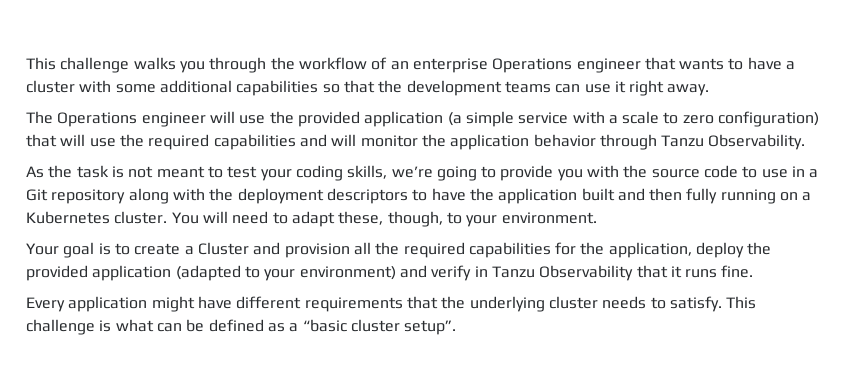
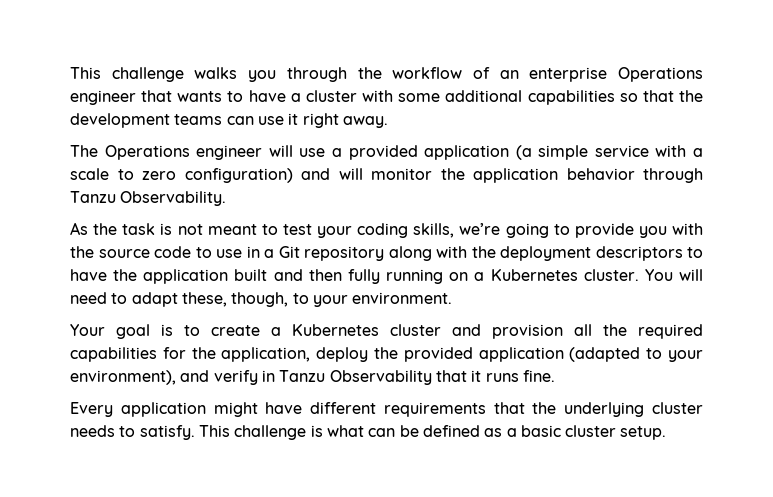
[269,111,294,124] the -> [331,148,342,157] a
[26,134,296,150] that will use the required capabilities -> (293, 175) none
[197,242,249,255] Cluster -> [292,324,441,336] Kubernetes cluster
[299,266,396,280] environment) -> [70,370,176,385] environment),
[302,319,457,335] “basic cluster setup”. -> [520,425,667,440] basic cluster setup.

